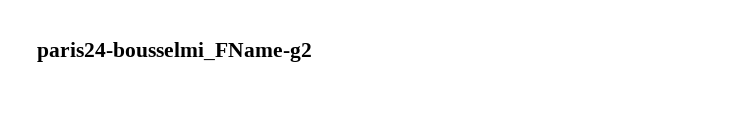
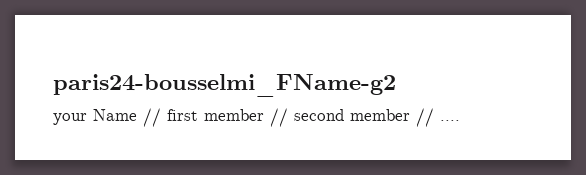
(312, 52) none -> [53,108,460,127] // your Name // first member // second member // ....

